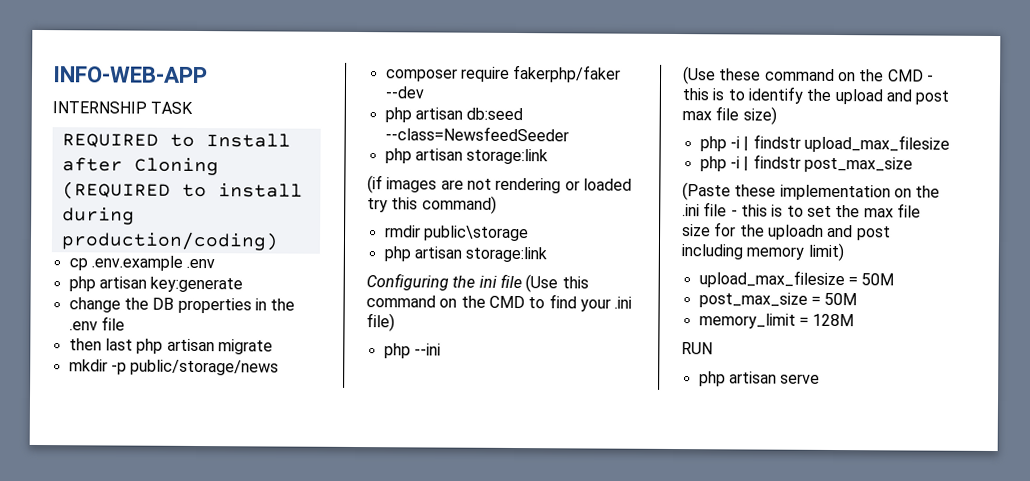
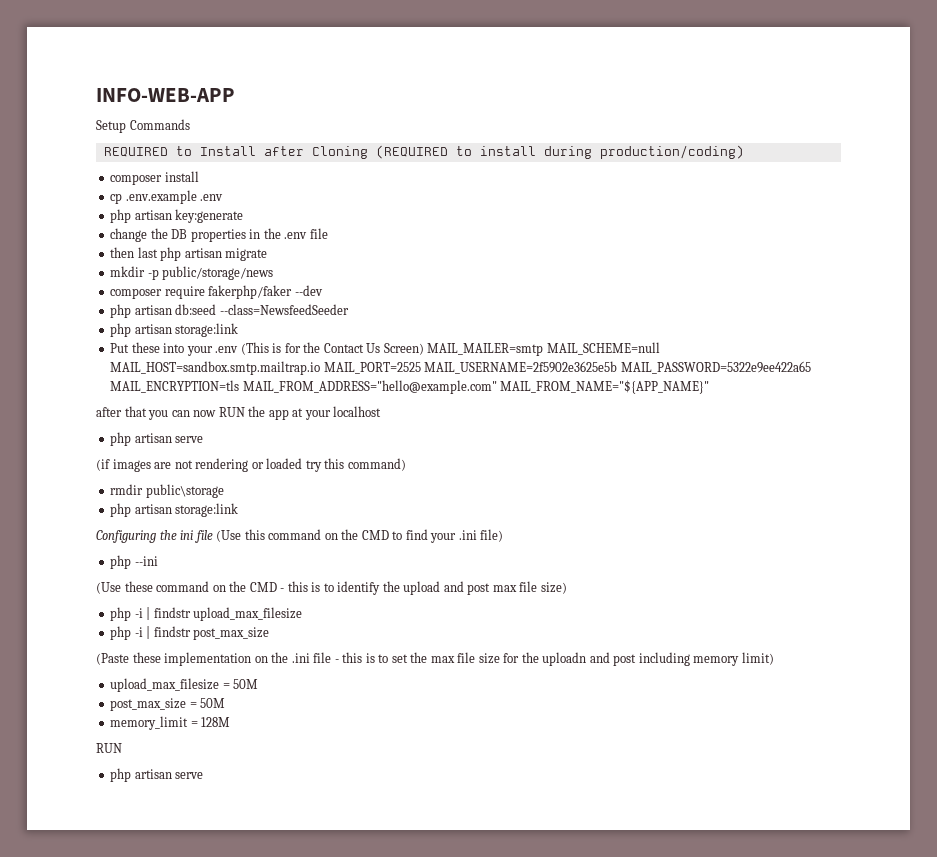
[52,101,194,114] INTERNSHIP TASK -> [96,119,190,133] Setup Commands
(279, 241) none -> [110,171,199,185] // composer install
(549, 156) none -> [110,342,660,356] [110,361,811,375] [110,380,710,394] [96,406,382,420] [110,432,204,446] // Put these into your .env (This is for the Contact Us Screen) MAIL_MAILER=smtp MAIL_SCHEME=null MAIL_HOST=sandbox.smtp.mailtrap.io MAIL_PORT=2525 MAIL_USERNAME=2f5902e3625e5b MAIL_PASSWORD=5322e9ee422a65 MAIL_ENCRYPTION=tls MAIL_FROM_ADDRESS="hello@example.com" MAIL_FROM_NAME="${APP_NAME}" // after that you can now RUN the app at your localhost // php artisan serve

